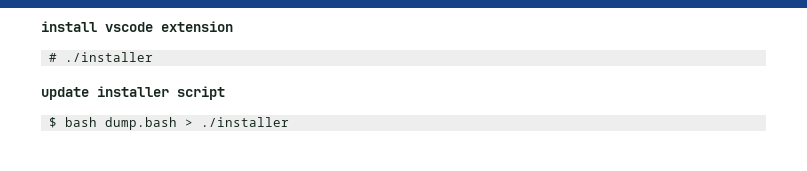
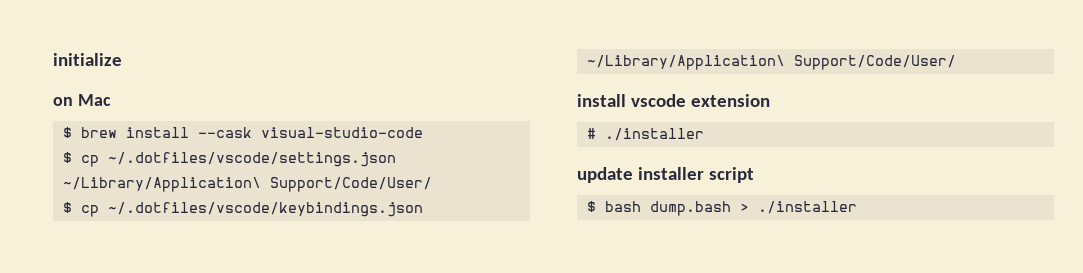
(41, 26) none -> [53,53,122,66] [53,94,111,106] [62,127,423,138] [62,152,396,167] [62,177,432,192] [62,202,423,217] [586,55,956,70] initialize // on Mac // $ brew install --cask visual-studio-code // $ cp ~/.dotfiles/vscode/settings.json ~/Library/Application\ Support/Code/User/ // $ cp ~/.dotfiles/vscode/keybindings.json ~/Library/Application\ Support/Code/User/ //

